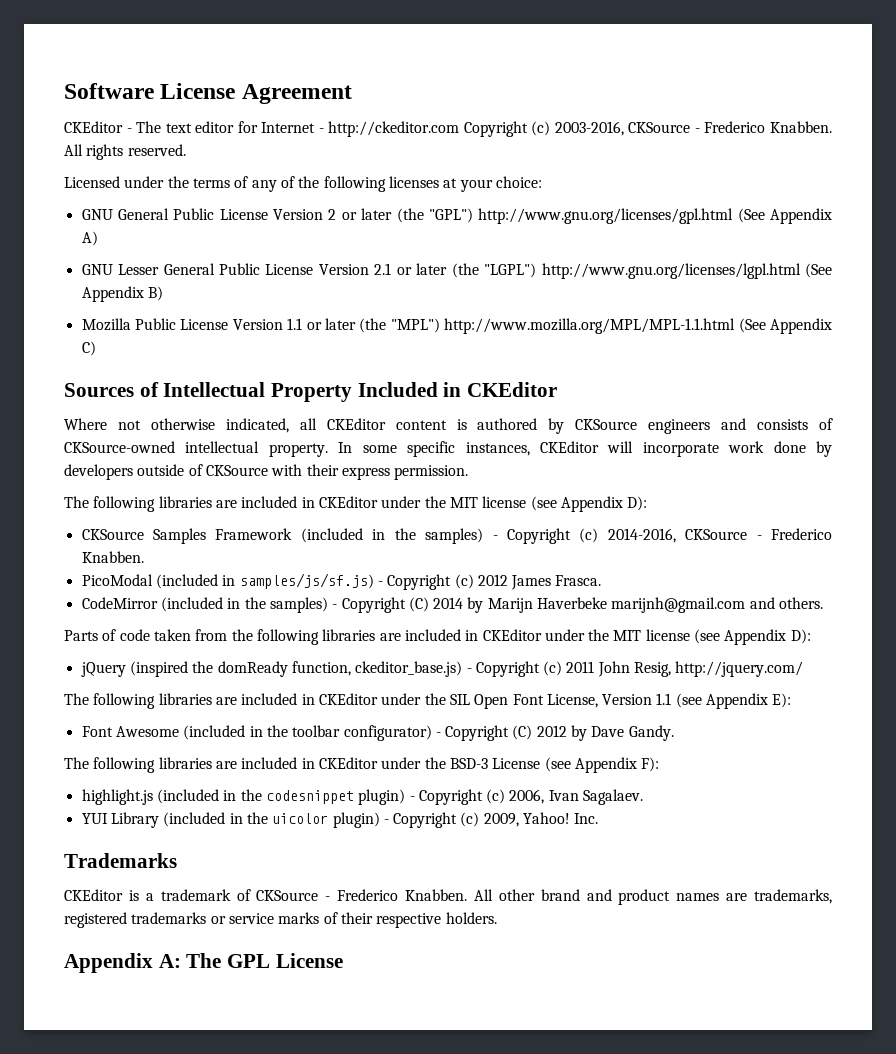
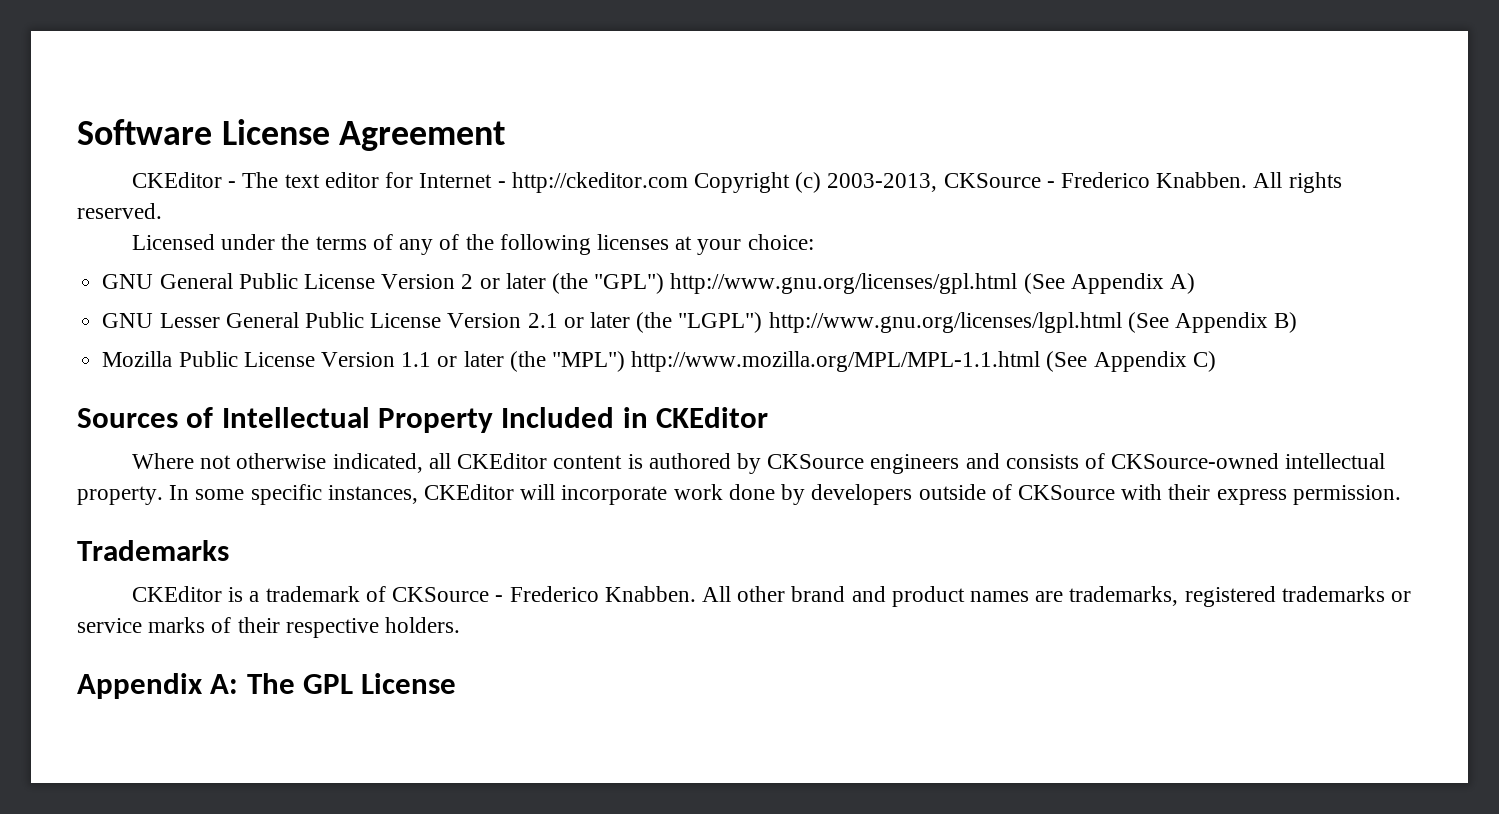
[554,121,624,136] 2003-2016, -> [827,173,938,192] 2003-2013,
[64,496,648,512] [81,528,832,544] [81,551,144,563] [81,573,602,590] [81,597,824,613] [64,629,811,645] [80,661,804,677] [64,693,792,709] [81,725,674,741] [64,757,660,773] [81,789,644,805] [81,812,599,828] // The following libraries are included in CKEditor under the MIT license (see Appendix D): // CKSource Samples Framework (included in the samples) - Copyright (c) 2014-2016, CKSource - Frederico Knabben. // PicoModal (included in samples/js/sf.js) - Copyright (c) 2012 James Frasca. // CodeMirror (included in the samples) - Copyright (C) 2014 by Marijn Haverbeke marijnh@gmail.com and others. // Parts of code taken from the following libraries are included in CKEditor under the MIT license (see Appendix D): // jQuery (inspired the domReady function, ckeditor_base.js) - Copyright (c) 2011 John Resig, http://jquery.com/ // The following libraries are included in CKEditor under the SIL Open Font License, Version 1.1 (see Appendix E): // Font Awesome (included in the toolbar configurator) - Copyright (C) 2012 by Dave Gandy. // The following libraries are included in CKEditor under the BSD-3 License (see Appendix F): // highlight.js (included in the codesnippet plugin) - Copyright (c) 2006, Ivan Sagalaev. // YUI Library (included in the uicolor plugin) - Copyright (c) 2009, Yahoo! Inc. -> (1401, 495) none

